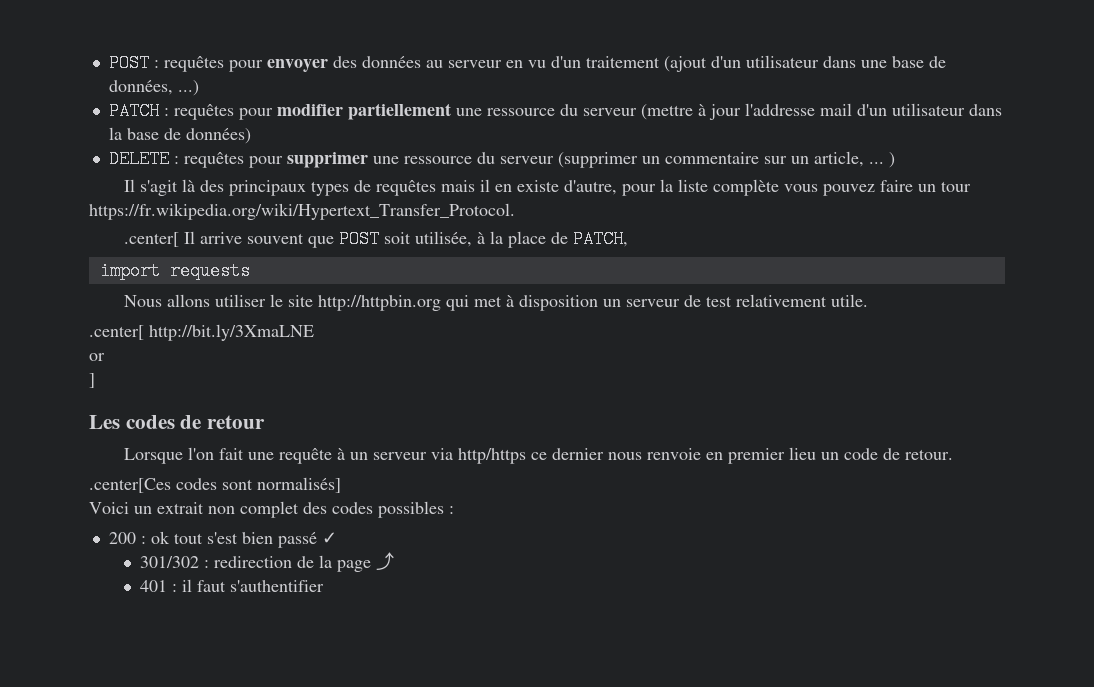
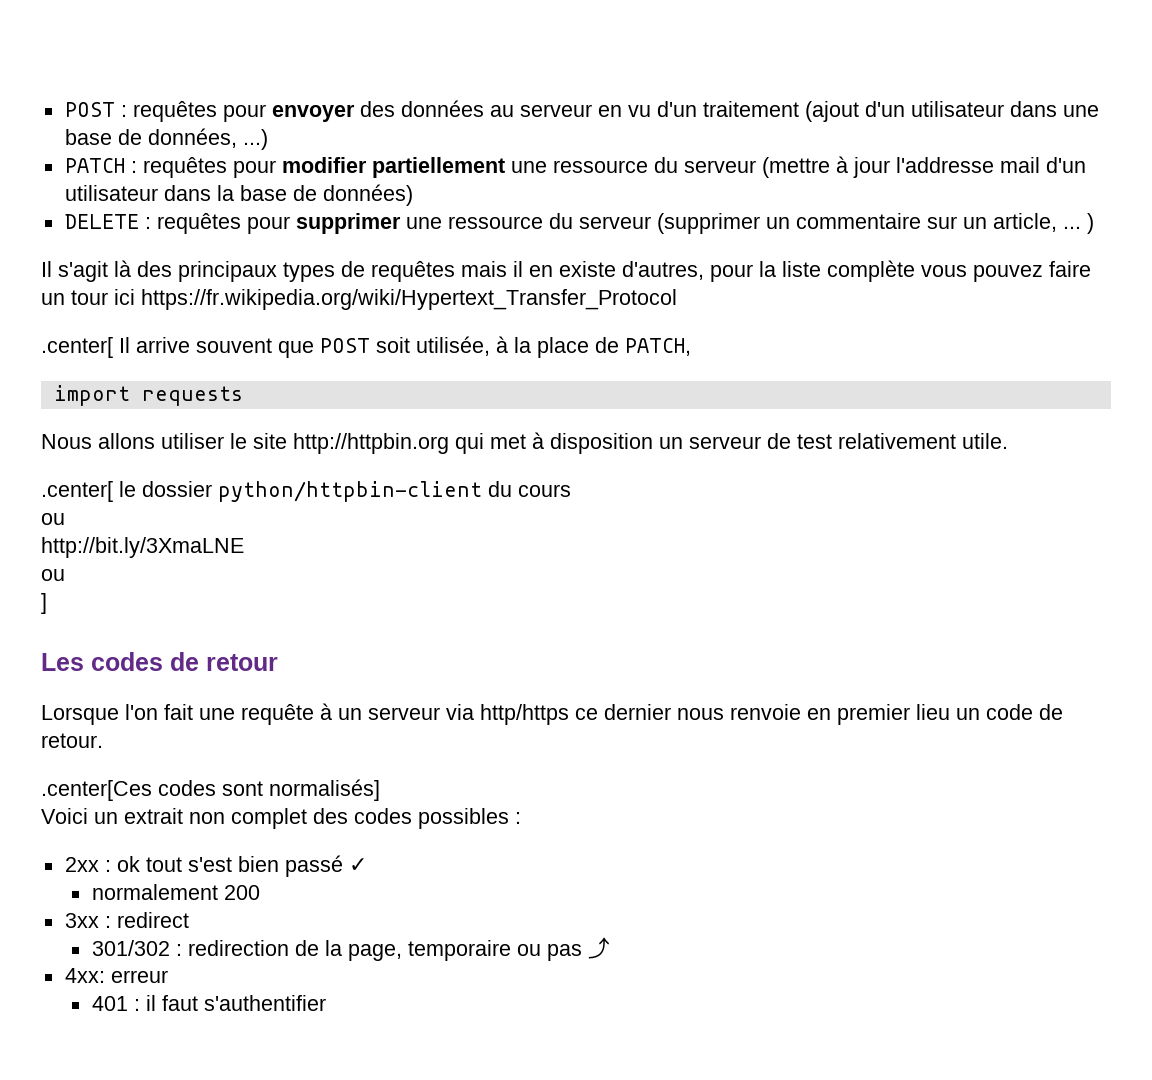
[564,180,618,195] d'autre, -> [622,261,704,280] d'autres,
[89,203,515,220] https://fr.wikipedia.org/wiki/Hypertext_Transfer_Protocol. -> [114,289,677,310] ici https://fr.wikipedia.org/wiki/Hypertext_Transfer_Protocol
(144, 332) none -> [119,481,571,502] [41,513,65,525] le dossier python/httpbin-client du cours // ou //
[89,353,105,361] or -> [41,569,65,581] ou
[108,532,136,544] 200 -> [64,857,99,872] 2xx
(337, 538) none -> [91,884,260,900] [64,912,189,928] // normalement 200 // 3xx : redirect
[337,560,372,572] page -> [347,940,582,961] page, temporaire ou pas
(395, 561) none -> [64,968,168,983] // 4xx: erreur

